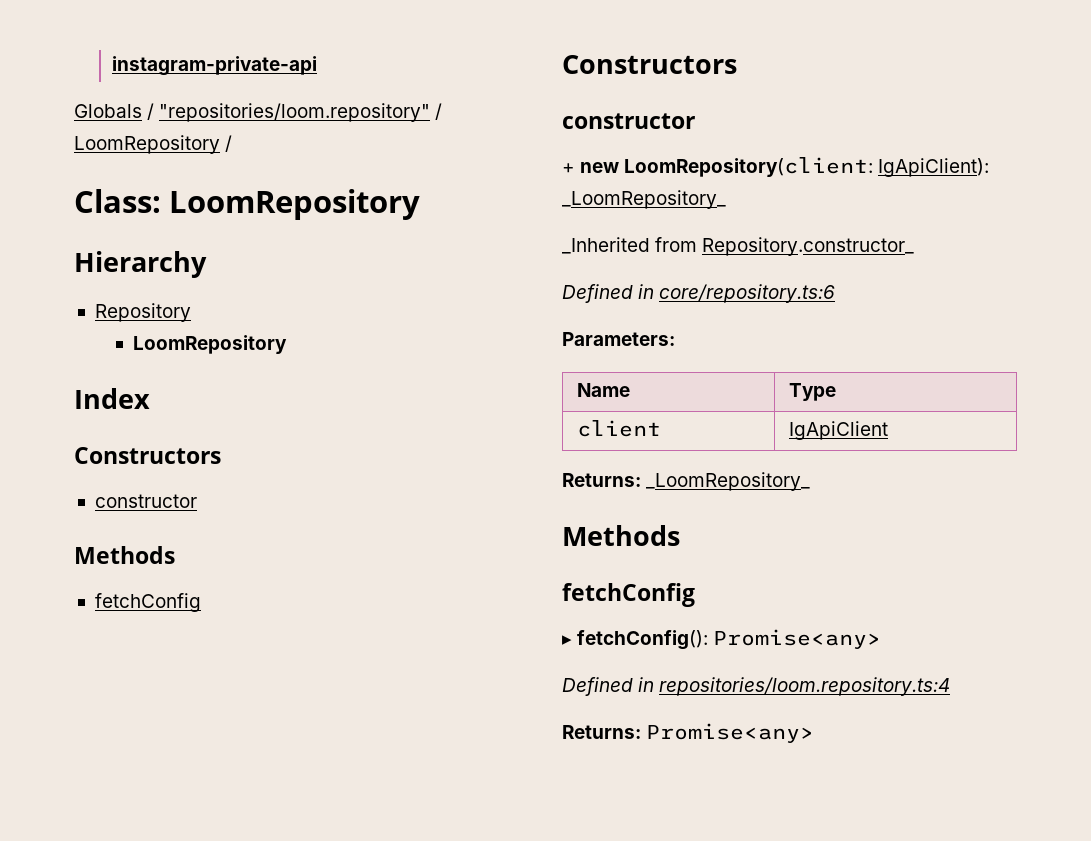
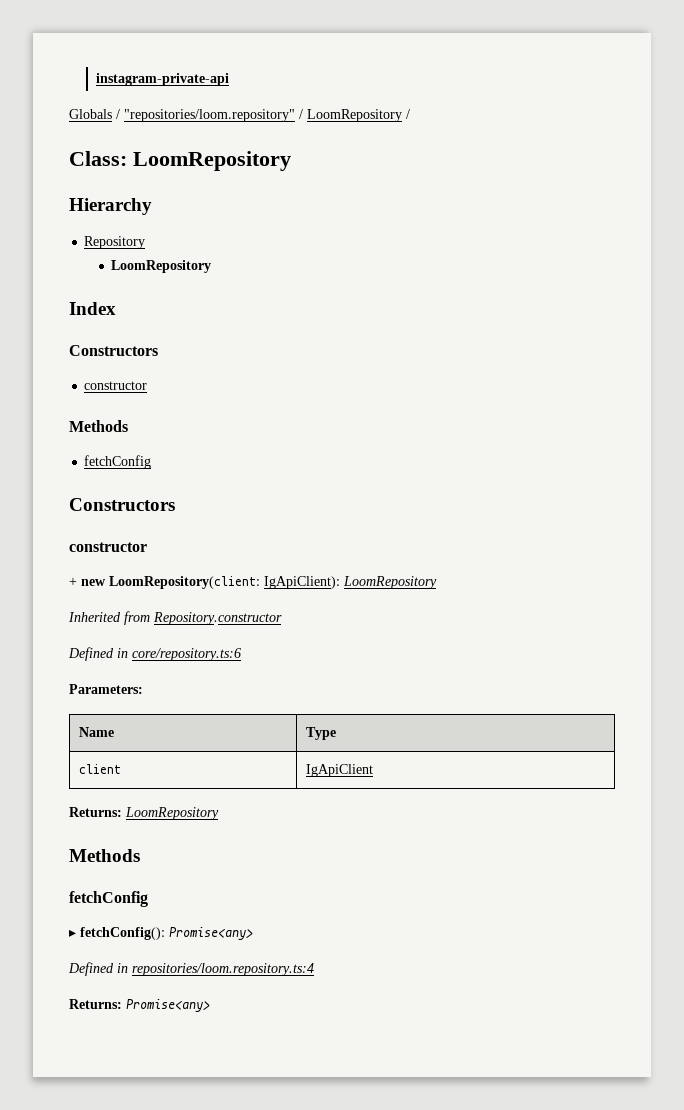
[562,190,726,209] [562,237,915,256] _LoomRepository_ // _Inherited from Repository.constructor_ -> [343,576,437,589] [68,611,282,625] LoomRepository // Inherited from Repository.constructor
[646,472,811,491] _LoomRepository_ -> [125,807,219,820] LoomRepository

